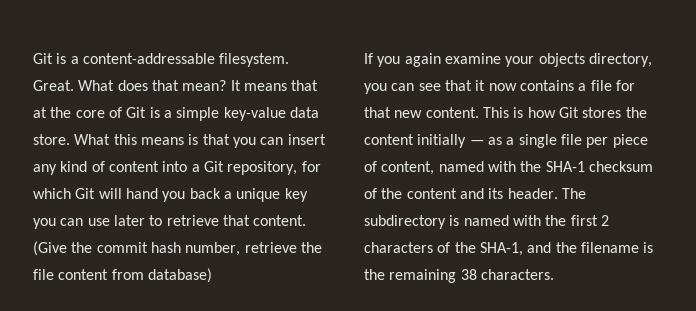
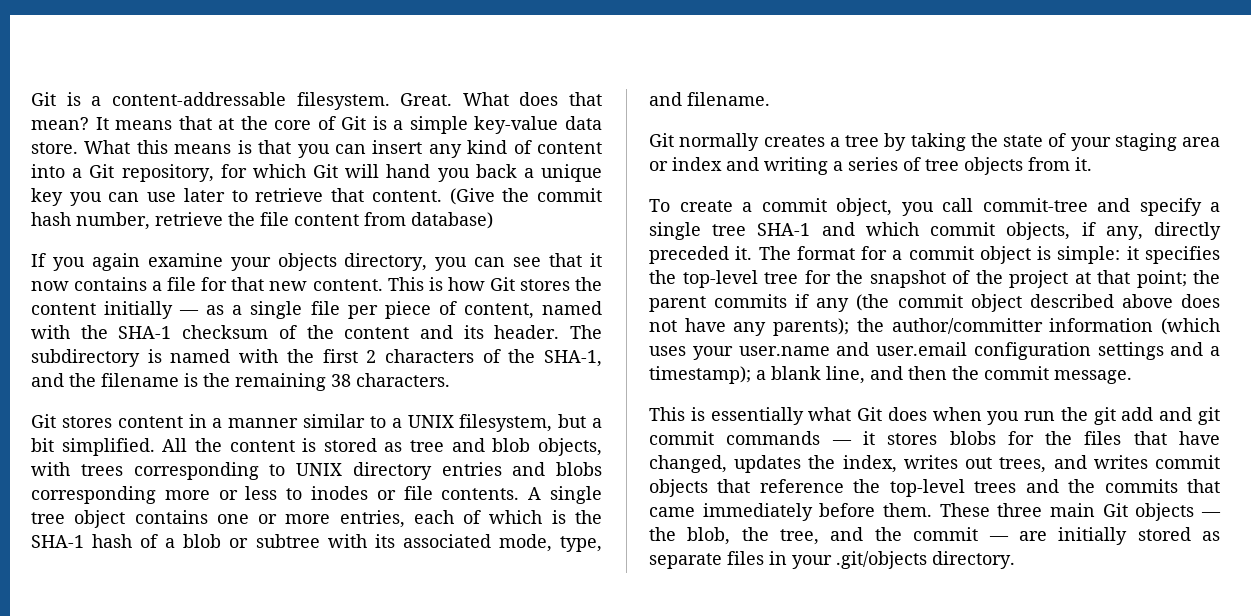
(554, 274) none -> [31,414,602,432] [31,438,602,456] [31,462,602,480] [31,486,603,504] [31,510,602,528] [31,534,602,552] [649,92,770,106] [649,133,1220,151] [649,157,1092,175] [649,198,1220,216] [649,222,1221,240] [649,246,1220,264] [649,270,1220,288] [649,294,1220,312] [649,318,1220,336] [649,342,1220,360] [649,366,1132,384] [649,407,1220,425] [649,431,1220,445] [649,455,1220,473] [649,479,1220,497] [649,503,1221,521] [649,527,1220,545] [649,551,1015,569] // Git stores content in a manner similar to a UNIX filesystem, but a bit simplified. All the content is stored as tree and blob objects, with trees corresponding to UNIX directory entries and blobs corresponding more or less to inodes or file contents. A single tree object contains one or more entries, each of which is the SHA-1 hash of a blob or subtree with its associated mode, type, and filename. // Git normally creates a tree by taking the state of your staging area or index and writing a series of tree objects from it. // To create a commit object, you call commit-tree and specify a single tree SHA-1 and which commit objects, if any, directly preceded it. The format for a commit object is simple: it specifies the top-level tree for the snapshot of the project at that point; the parent commits if any (the commit object described above does not have any parents); the author/committer information (which uses your user.name and user.email configuration settings and a timestamp); a blank line, and then the commit message. // This is essentially what Git does when you run the git add and git commit commands — it stores blobs for the files that have changed, updates the index, writes out trees, and writes commit objects that reference the top-level trees and the commits that came immediately before them. These three main Git objects — the blob, the tree, and the commit — are initially stored as separate files in your .git/objects directory.

